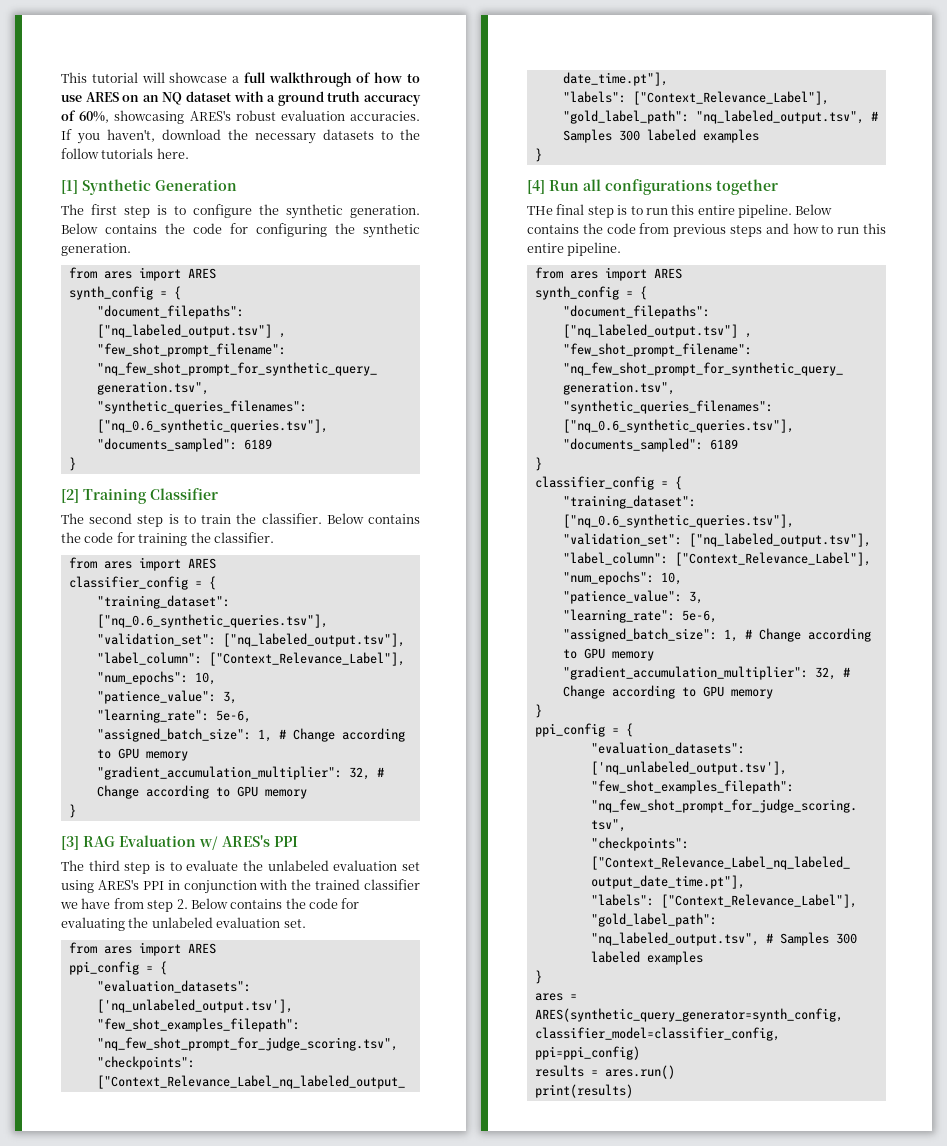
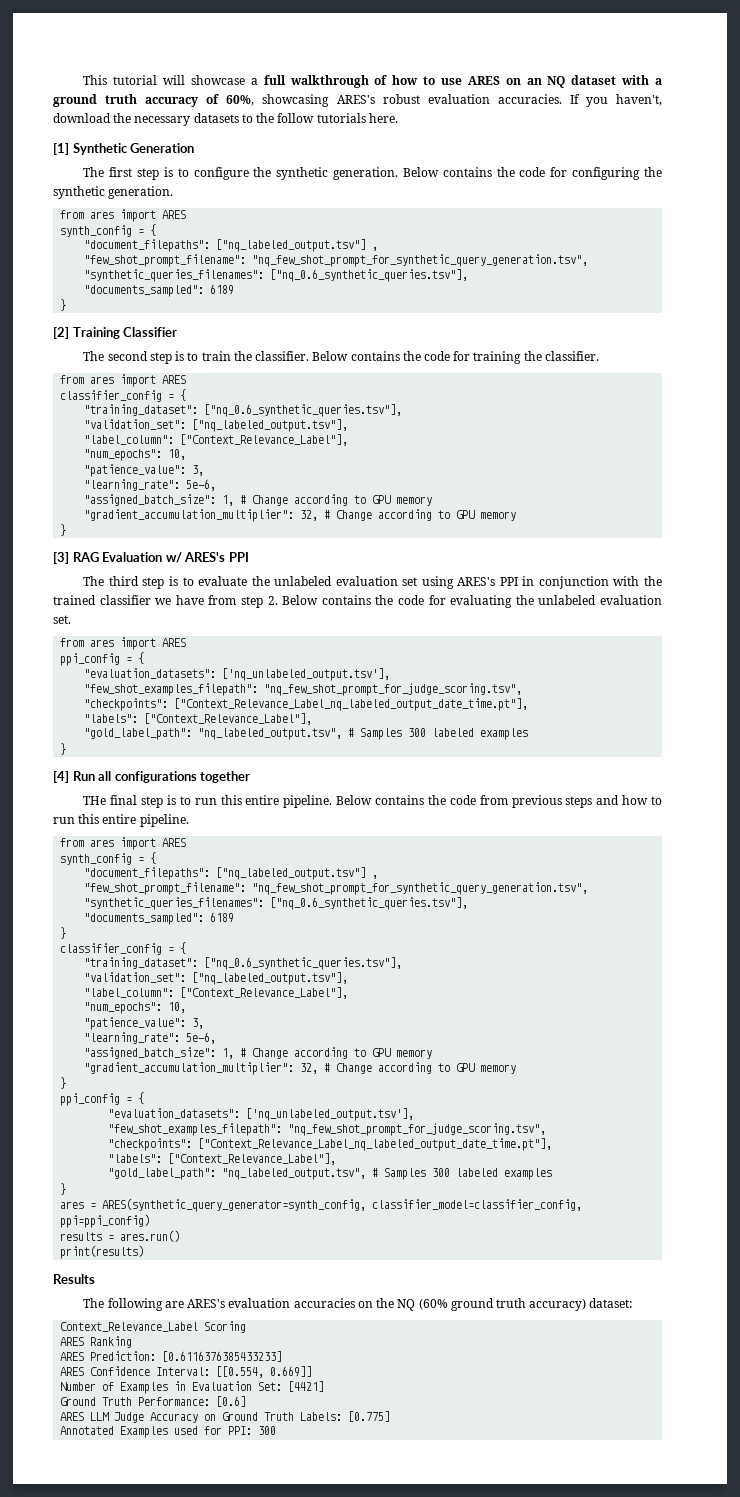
(633, 1091) none -> [53,1274,95,1284] [83,1298,633,1311] [60,1321,247,1333] [60,1336,133,1348] [60,1351,283,1362] [60,1366,313,1378] [60,1381,325,1394] [60,1396,247,1407] [60,1411,391,1423] [60,1426,277,1438] // Results // The following are ARES's evaluation accuracies on the NQ (60% ground truth accuracy) dataset: // Context_Relevance_Label Scoring // ARES Ranking // ARES Prediction: [0.6116376385433233] // ARES Confidence Interval: [[0.554, 0.669]] // Number of Examples in Evaluation Set: [4421] // Ground Truth Performance: [0.6] // ARES LLM Judge Accuracy on Ground Truth Labels: [0.775] // Annotated Examples used for PPI: 300

